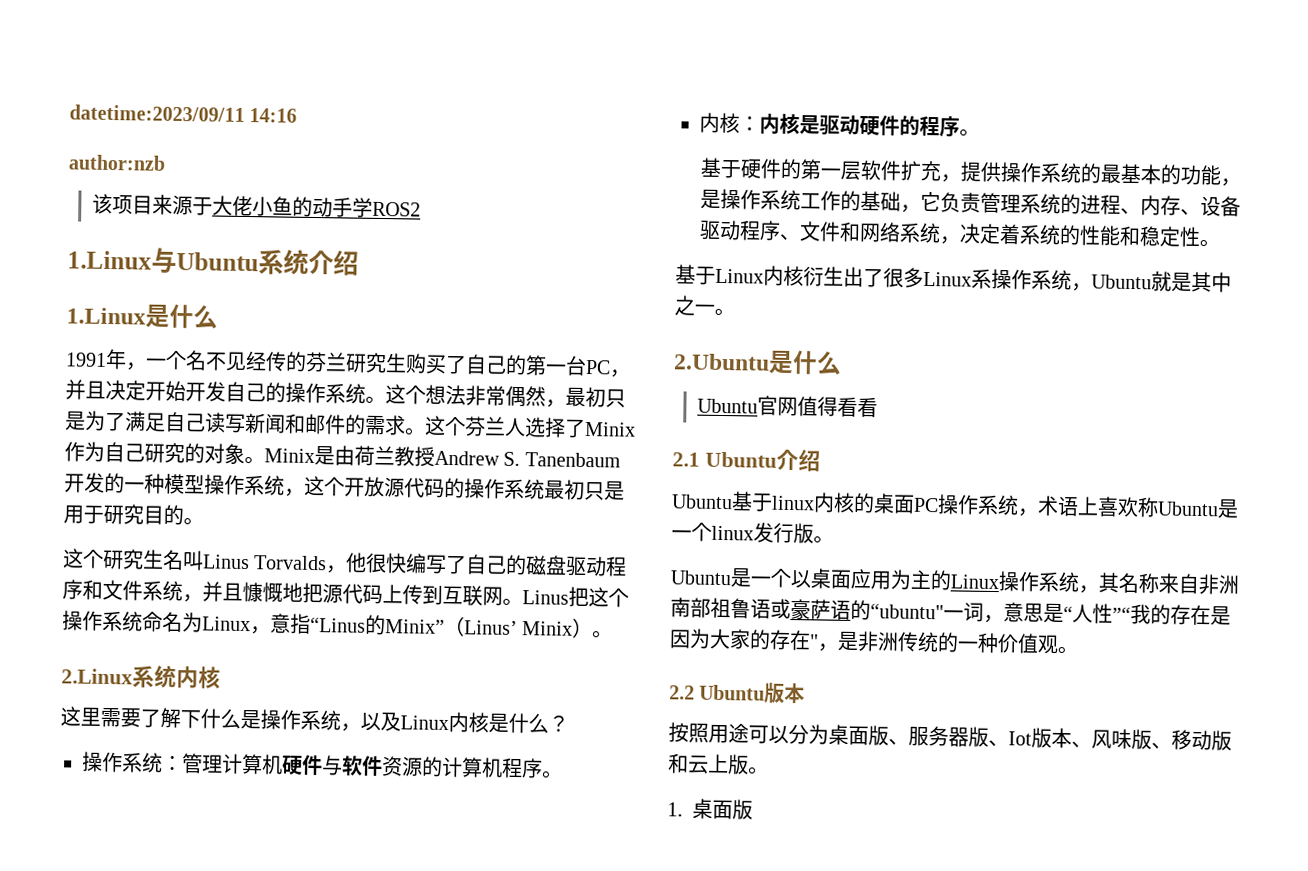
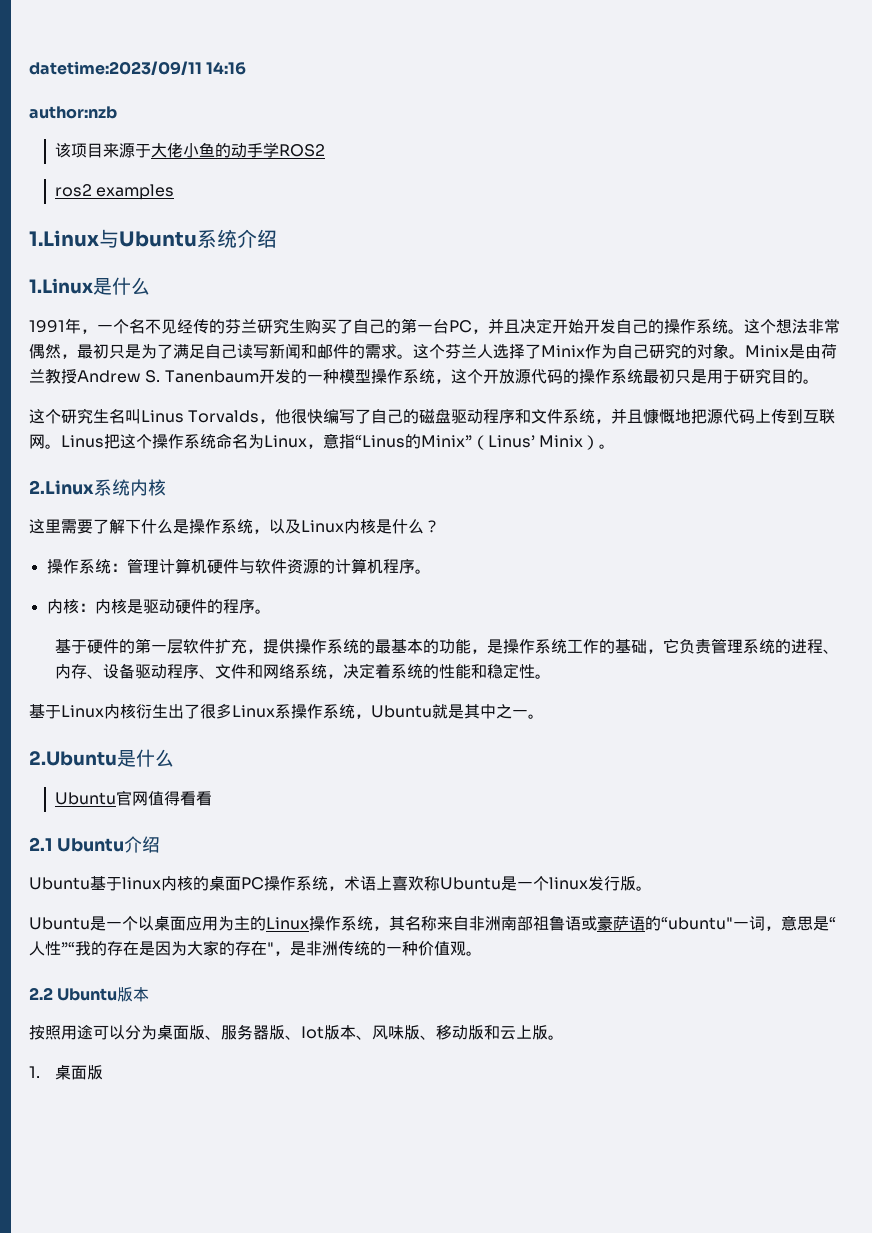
(422, 209) none -> [54,184,175,200] // ros2 examples

